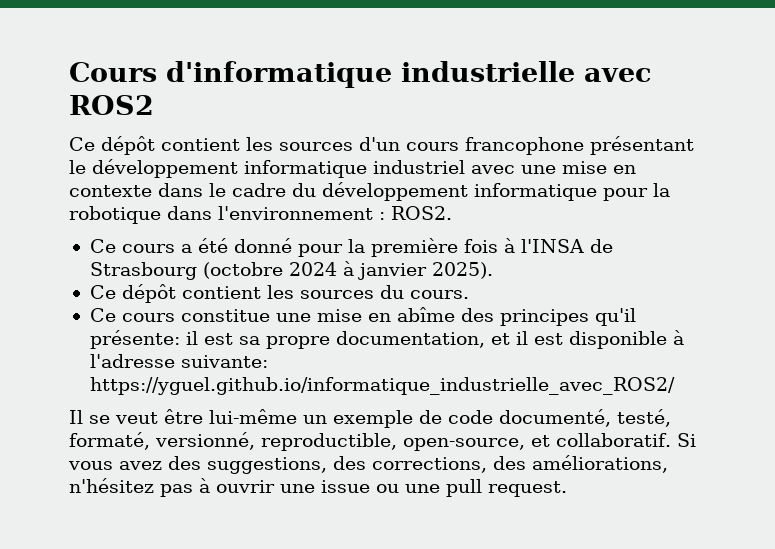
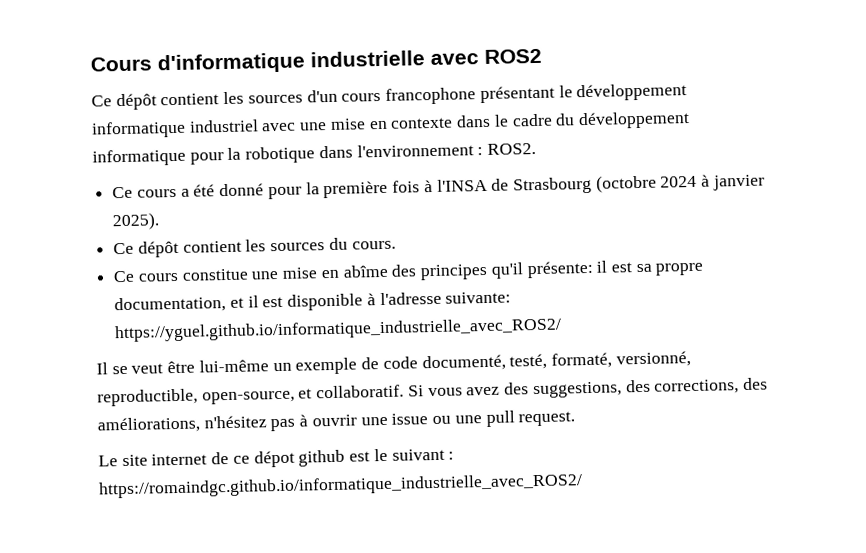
(567, 489) none -> [98,448,455,468] [98,473,583,499] // Le site internet de ce dépot github est le suivant : https://romaindgc.github.io/informatique_industrielle_avec_ROS2/

